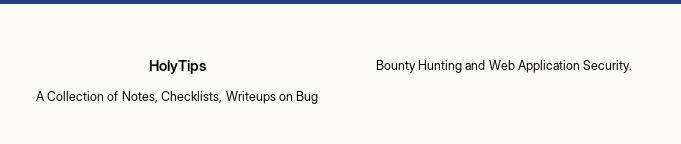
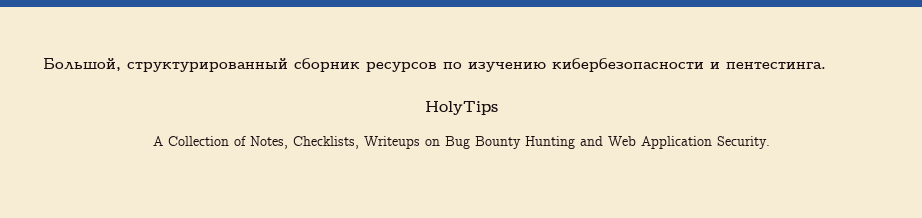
(148, 67) none -> [43,58,826,72] Большой, структурированный сборник ресурсов по изучению кибербезопасности и пентестинга. //

